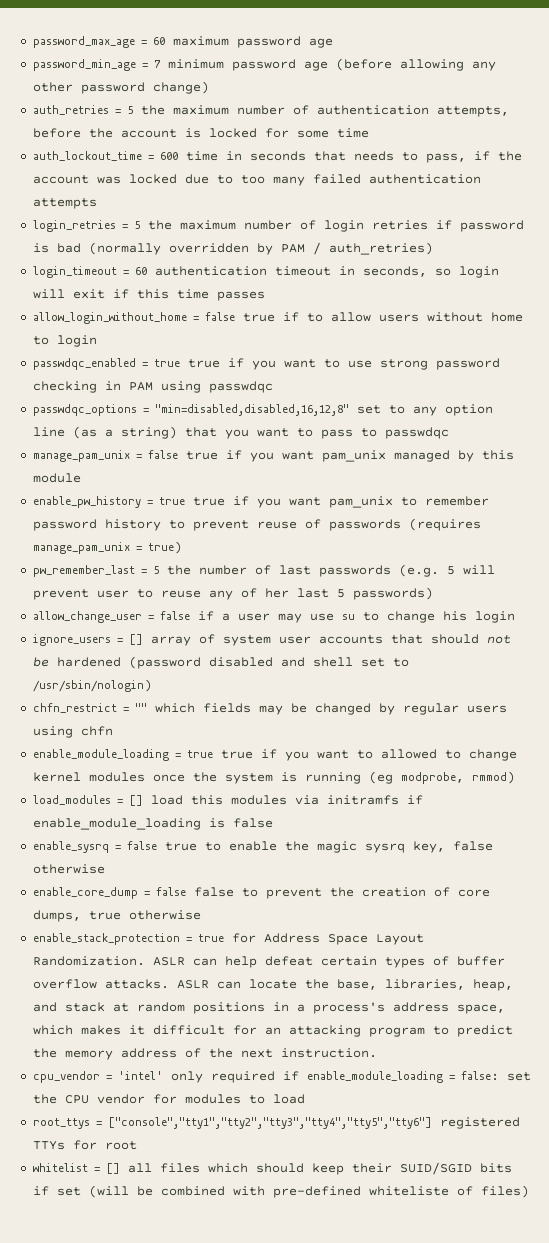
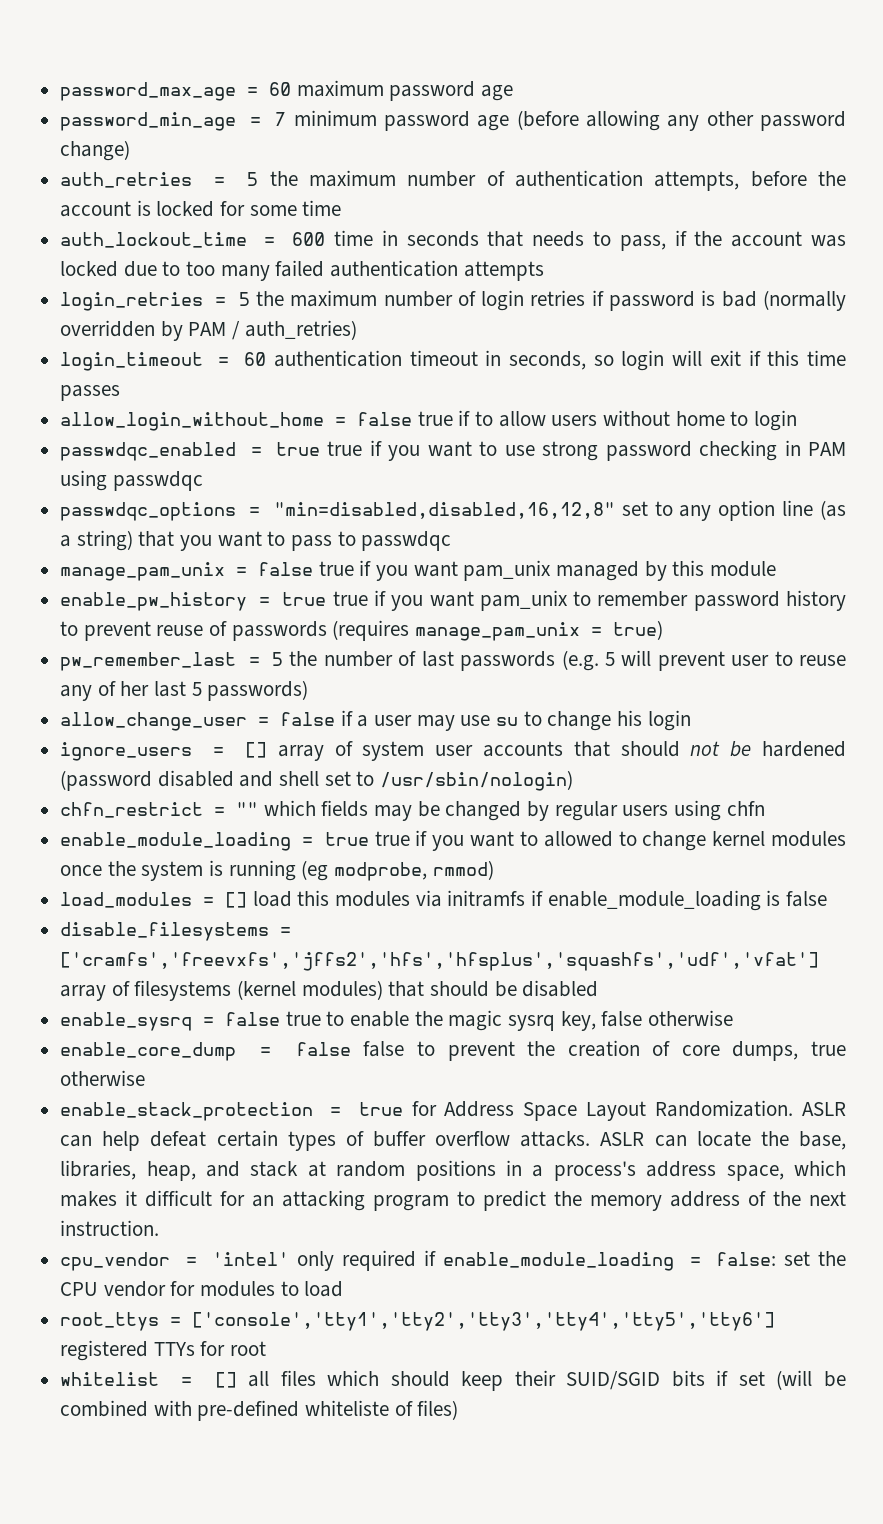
(273, 823) none -> [60,922,292,941] [60,952,820,971] [60,980,599,1001] // disable_filesystems = ['cramfs','freevxfs','jffs2','hfs','hfsplus','squashfs','udf','vfat'] array of filesystems (kernel modules) that should be disabled
[107,1117,432,1129] ["console","tty1","tty2","tty3","tty4","tty5","tty6"] -> [192,1312,776,1331] ['console','tty1','tty2','tty3','tty4','tty5','tty6']

